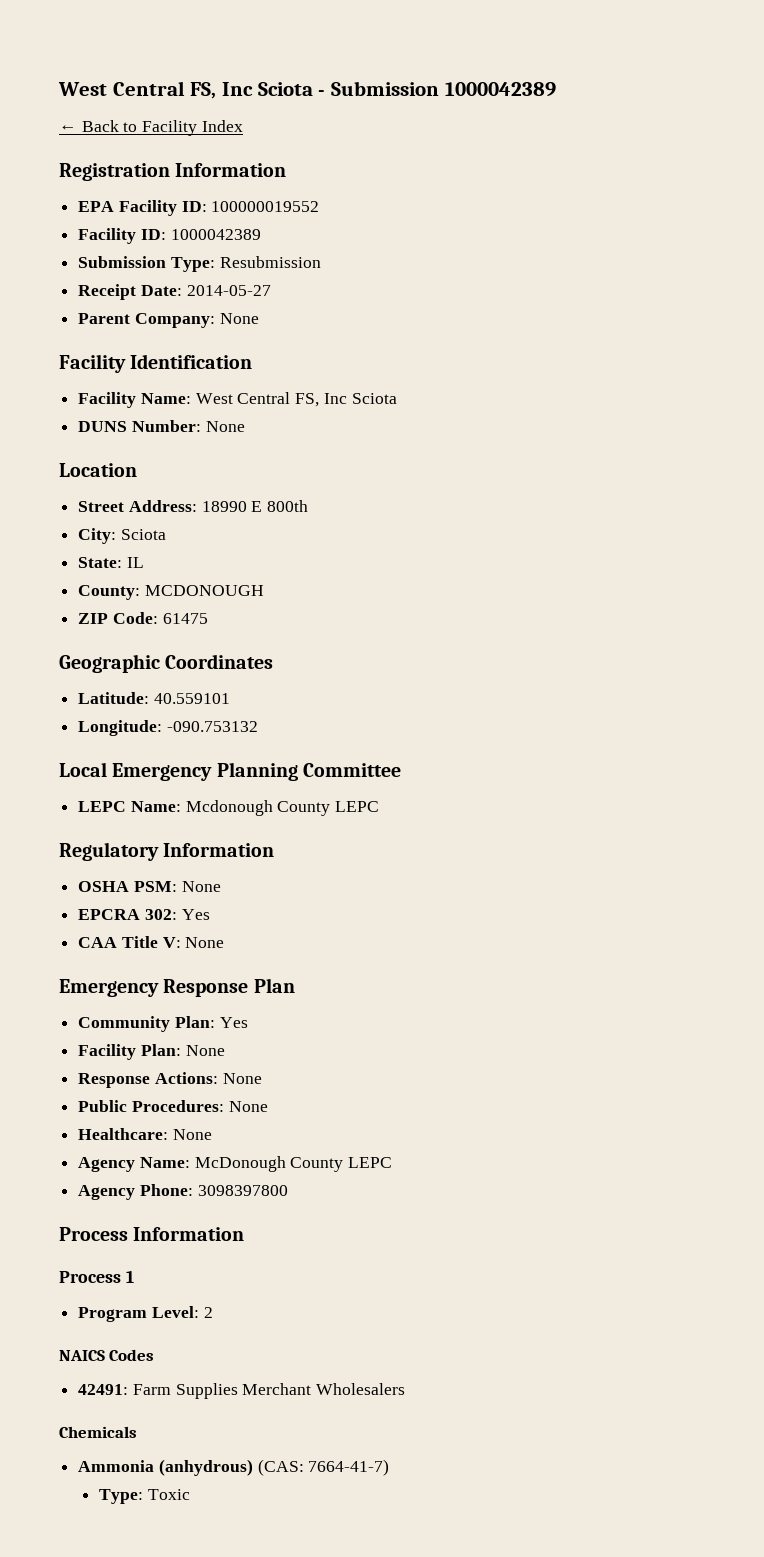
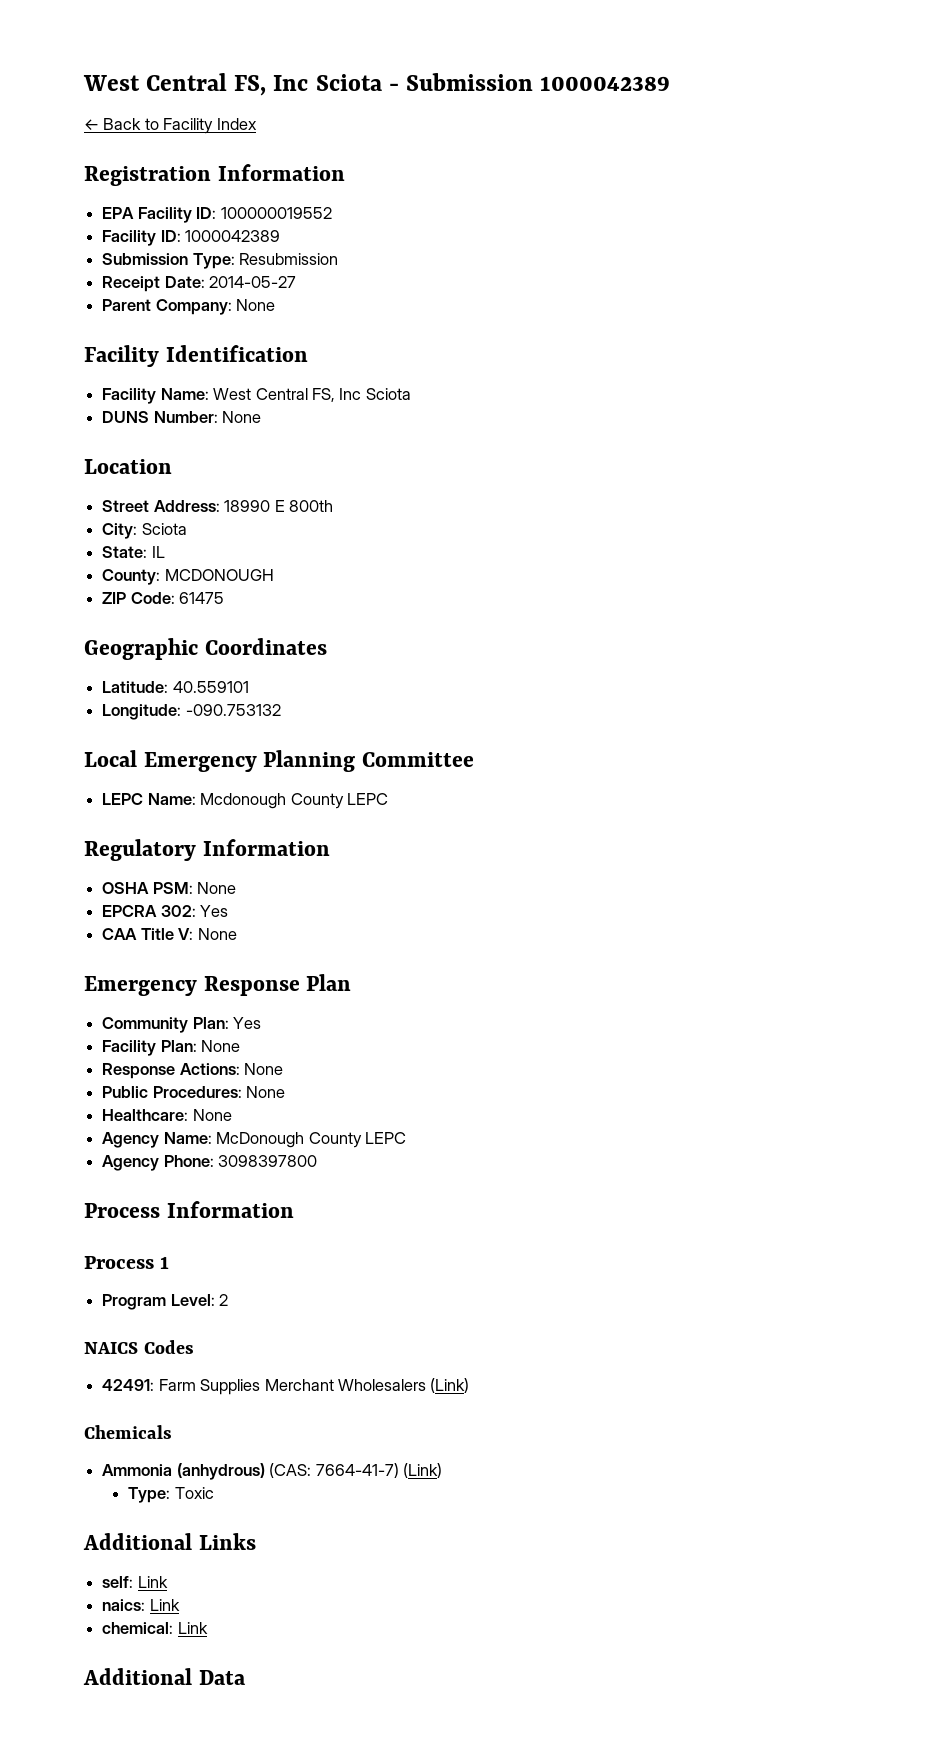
(406, 1389) none -> [430,1378,470,1393] (Link)
(390, 1467) none -> [402,1463,442,1478] (Link)
(190, 1494) none -> [83,1533,256,1550] [102,1576,168,1588] [102,1599,180,1611] [102,1622,208,1634] [83,1668,246,1685] // Additional Links // self: Link // naics: Link // chemical: Link // Additional Data

